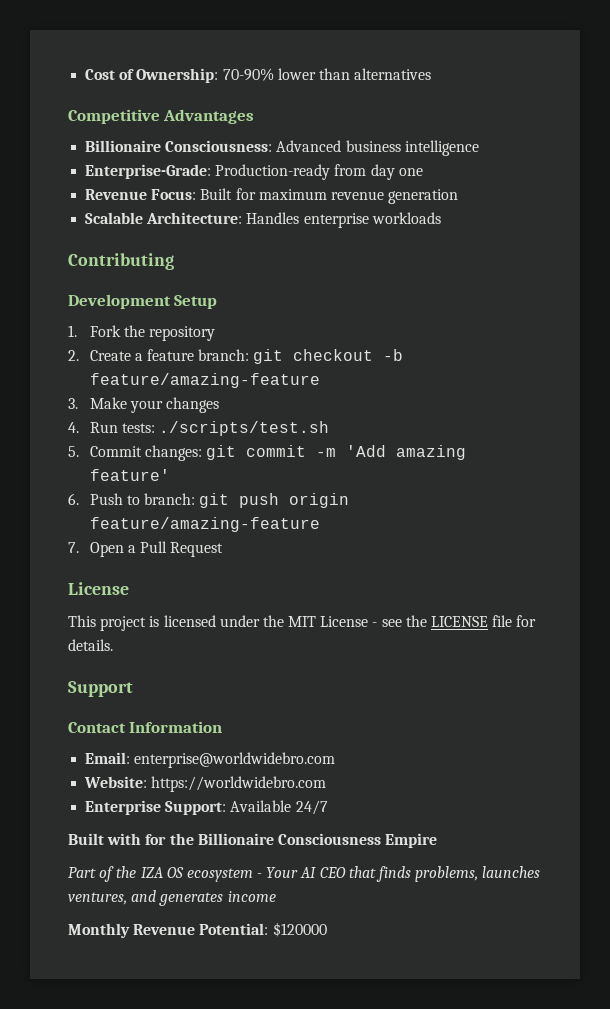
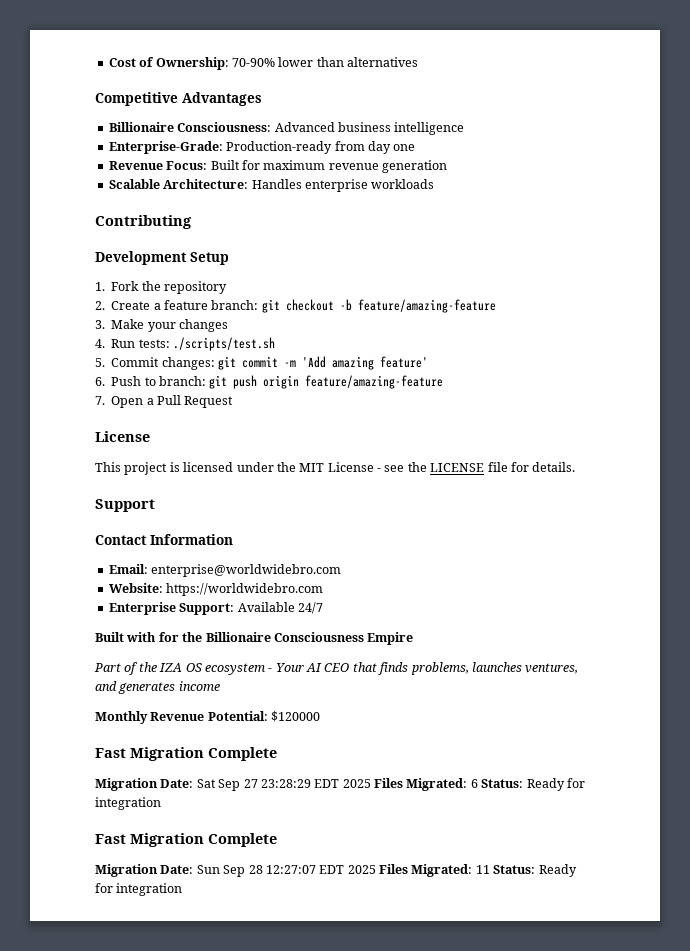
(327, 929) none -> [95,747,277,761] [95,778,585,791] [95,797,161,810] [95,833,277,847] [95,864,577,877] [95,883,183,896] // Fast Migration Complete // Migration Date: Sat Sep 27 23:28:29 EDT 2025 Files Migrated: 6 Status: Ready for integration // Fast Migration Complete // Migration Date: Sun Sep 28 12:27:07 EDT 2025 Files Migrated: 11 Status: Ready for integration

